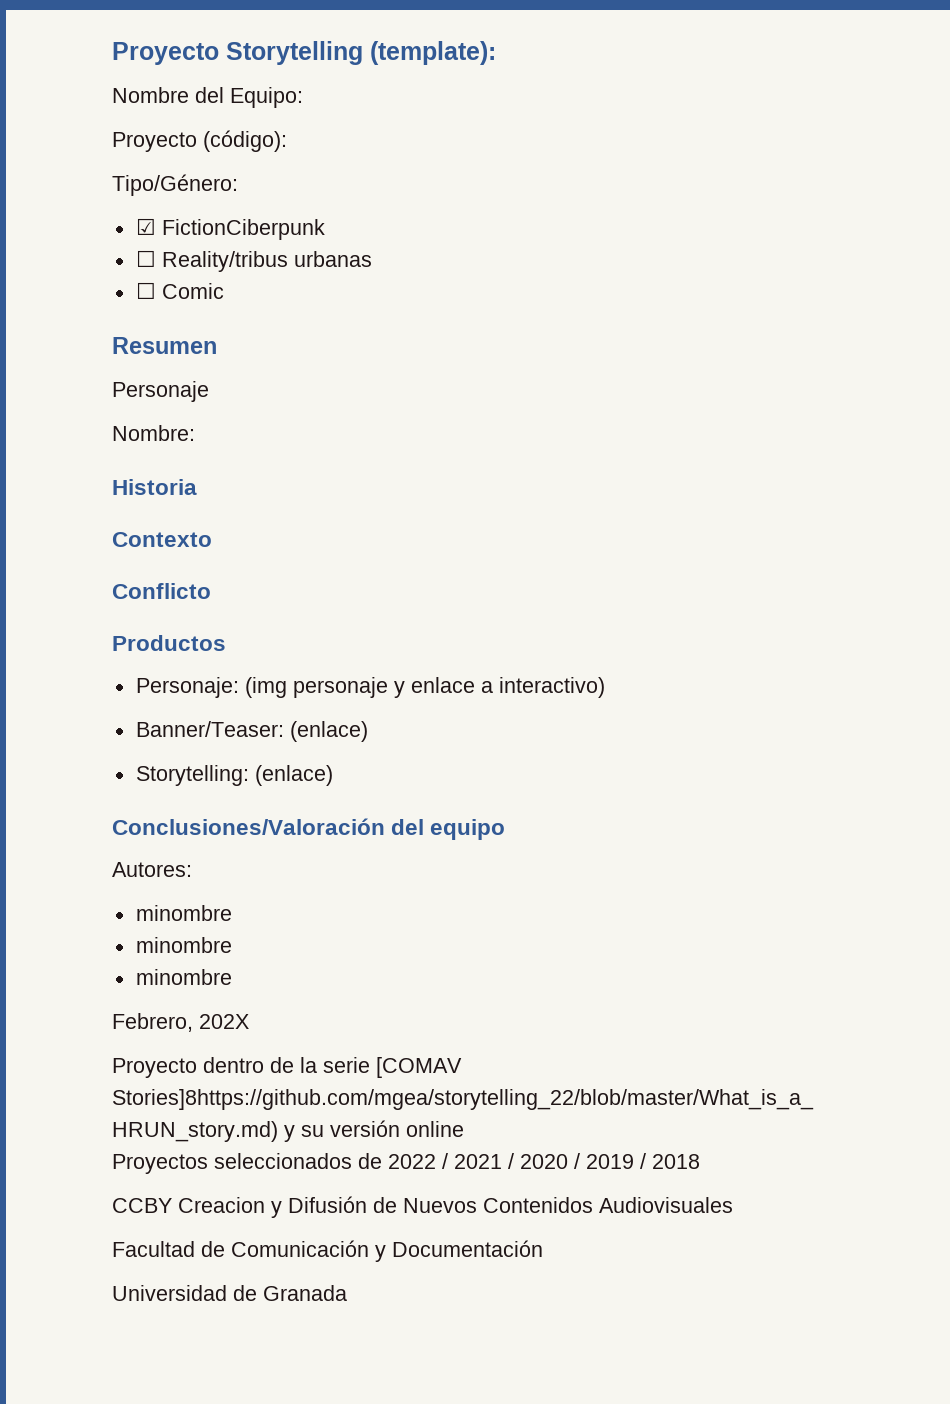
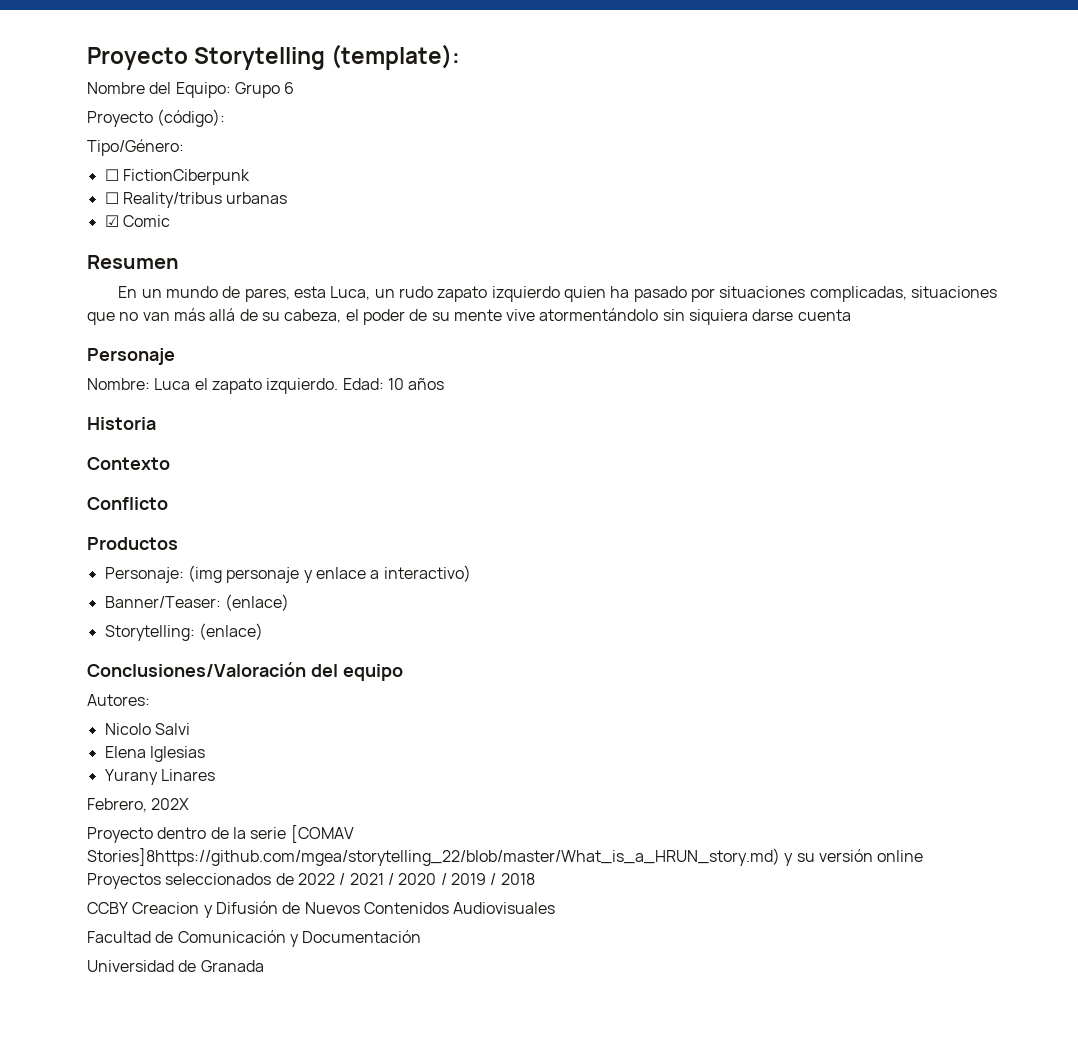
(303, 97) none -> [234,82,295,98] Grupo 6
[135,218,156,235] ☑ -> [104,169,119,181] ☐
[135,282,156,299] ☐ -> [104,215,119,227] ☑
[112,381,209,402] [112,425,195,441] Personaje // Nombre: -> [118,286,997,302] [87,308,851,325] [87,348,175,365] [87,378,445,394] En un mundo de pares, esta Luca, un rudo zapato izquierdo quien ha pasado por situaciones complicadas, situaciones que no van más allá de su cabeza, el poder de su mente vive atormentándolo sin siquiera darse cuenta // Personaje // Nombre: Luca el zapato izquierdo. Edad: 10 años
[135,905,232,921] [135,937,232,953] [135,969,232,985] minombre // minombre // minombre -> [104,723,190,735] [104,746,205,762] [104,769,215,785] Nicolo Salvi // Elena Iglesias // Yurany Linares

